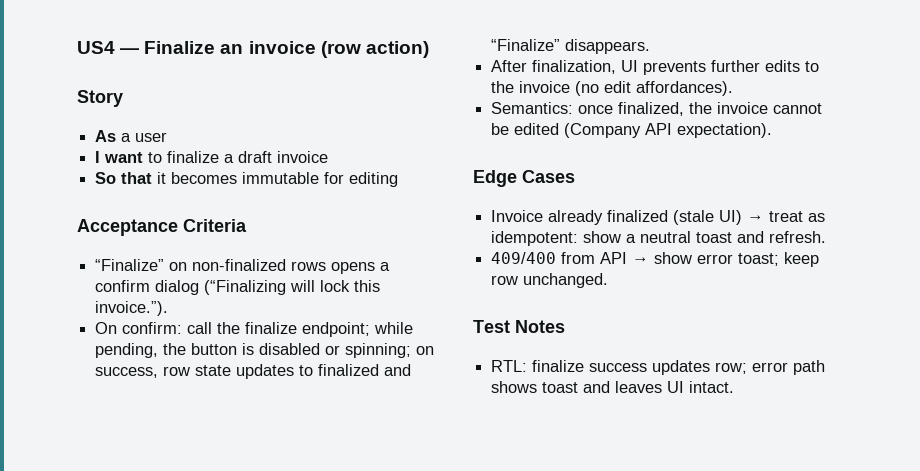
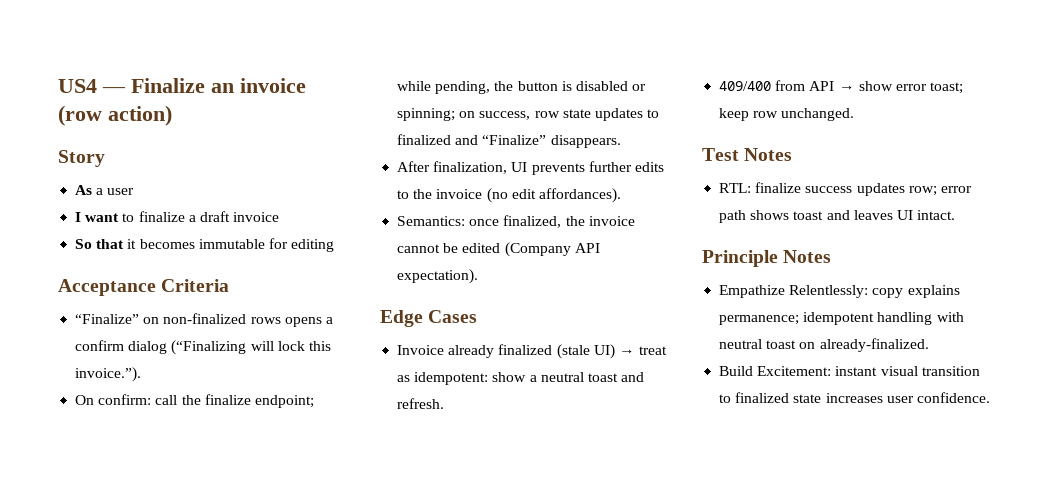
(735, 387) none -> [702,250,832,267] [719,285,960,298] [719,312,964,325] [719,338,929,352] [719,366,980,376] [719,392,990,403] // Principle Notes // Empathize Relentlessly: copy explains permanence; idempotent handling with neutral toast on already-finalized. // Build Excitement: instant visual transition to finalized state increases user confidence.

